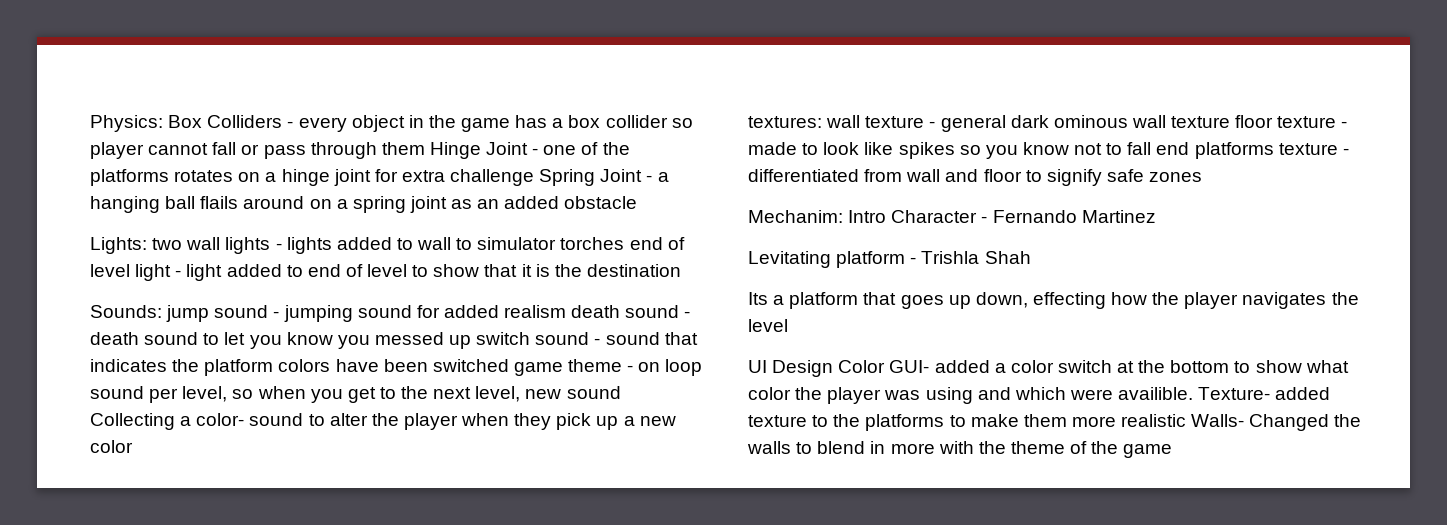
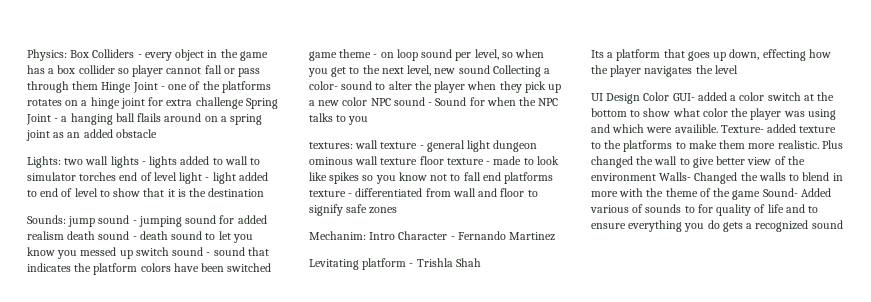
(133, 446) none -> [370,97,559,106] [309,113,369,125] NPC sound - Sound for when the NPC talks to you
[1010,115,1049,128] dark -> [467,140,538,152] light dungeon
[1121,414,1187,427] realistic -> [777,140,843,149] [591,156,805,168] [591,173,656,181] realistic. Plus changed the wall to give better view of the environment
(1173, 451) none -> [762,188,831,197] [590,204,819,216] [591,220,843,232] Sound- Added various of sounds to for quality of life and to ensure everything you do gets a recognized sound

